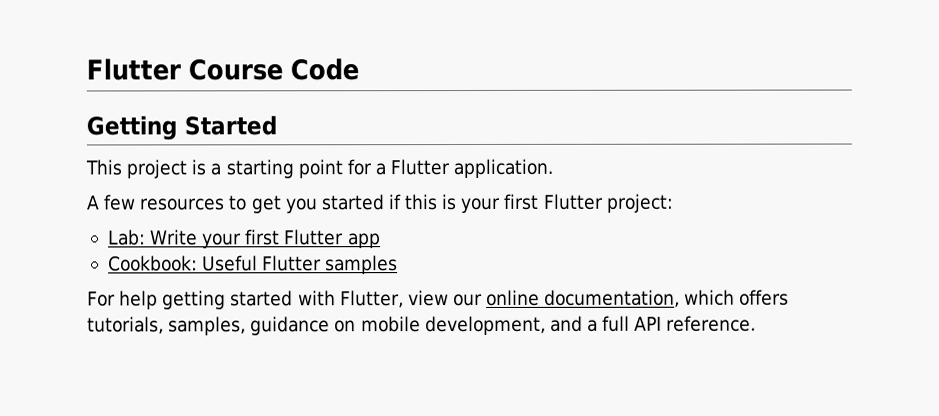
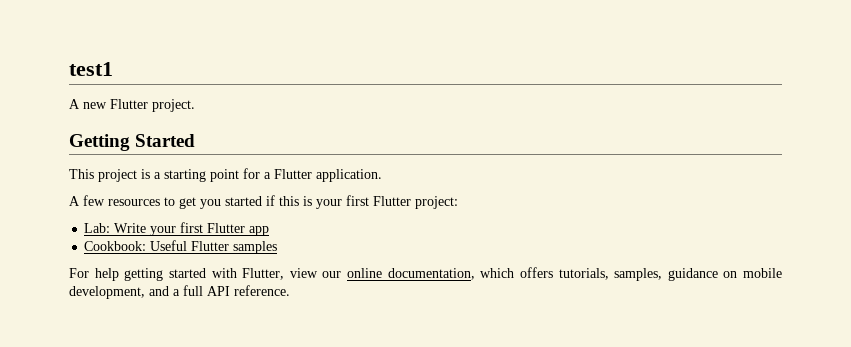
[86,58,359,81] Flutter Course Code -> [69,62,113,76] [69,99,195,112] test1 // A new Flutter project.

